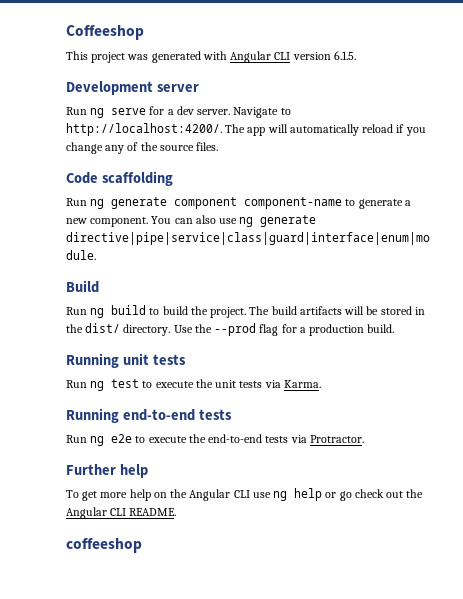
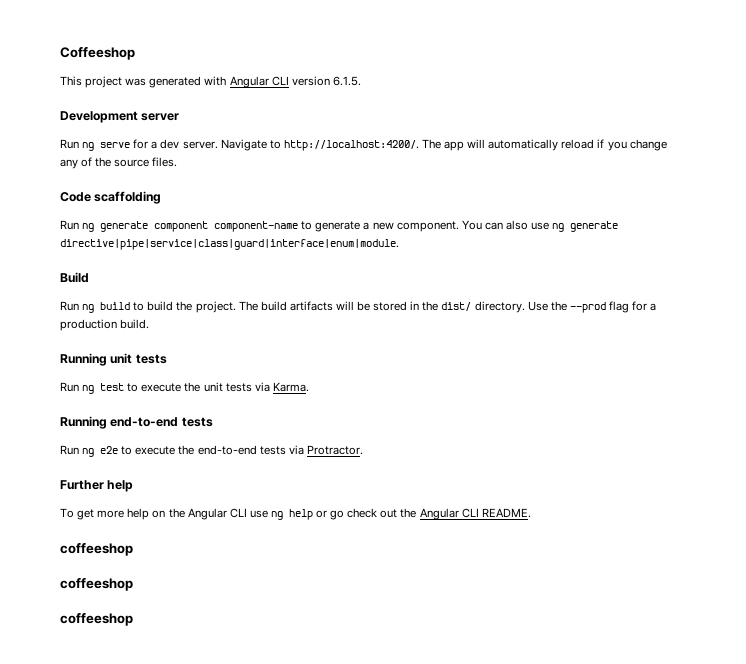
(142, 545) none -> [60,578,133,591] [60,613,133,626] // coffeeshop // coffeeshop

